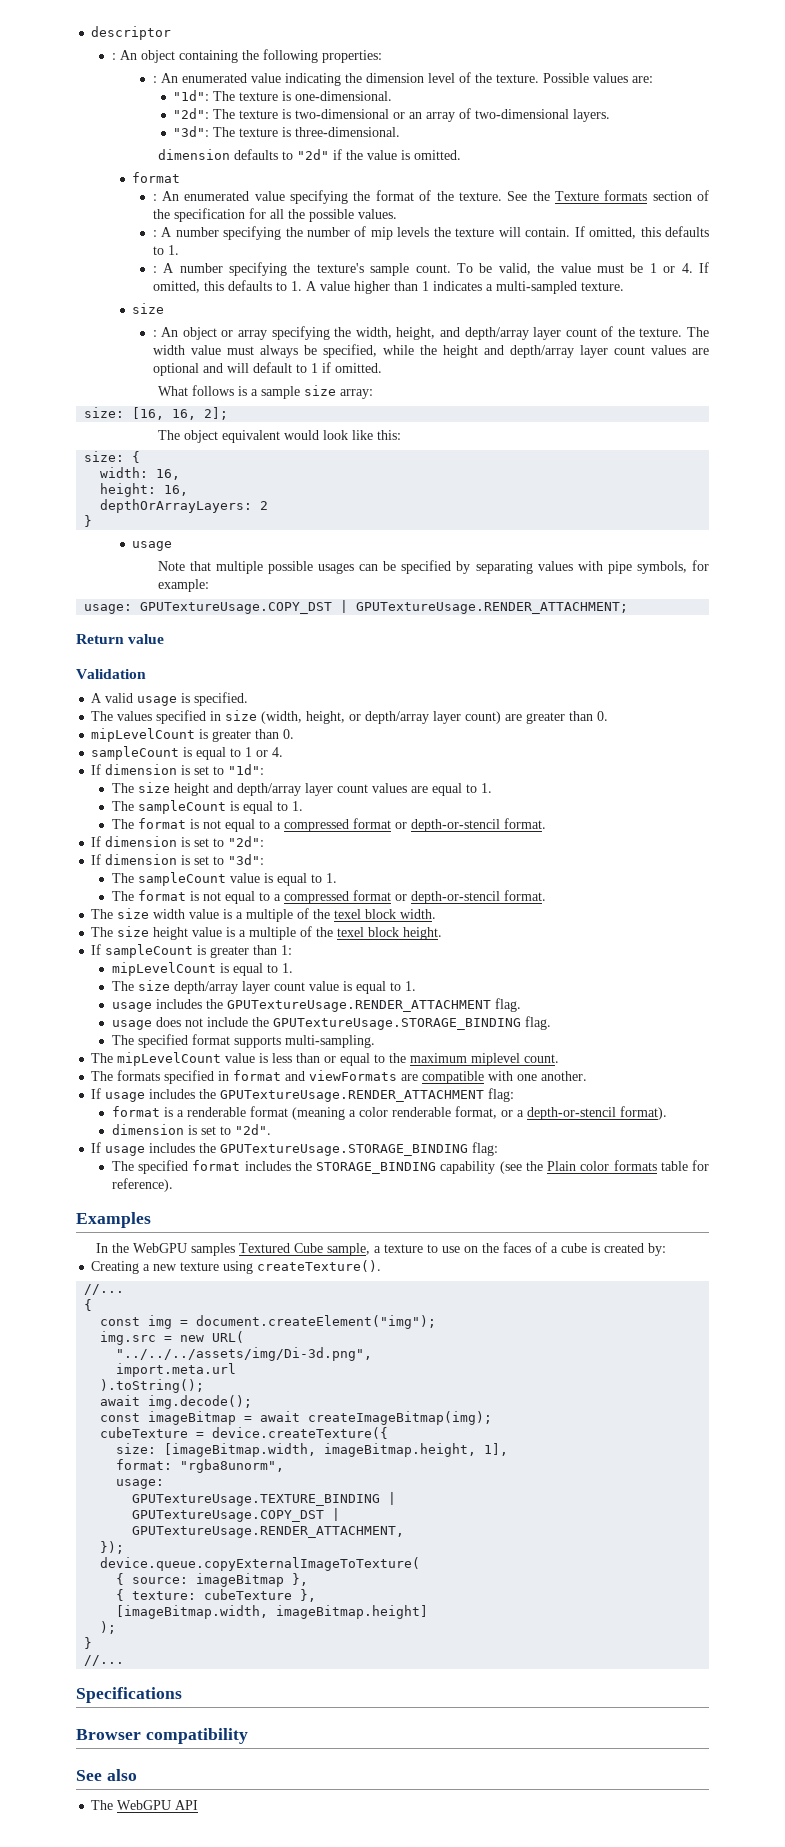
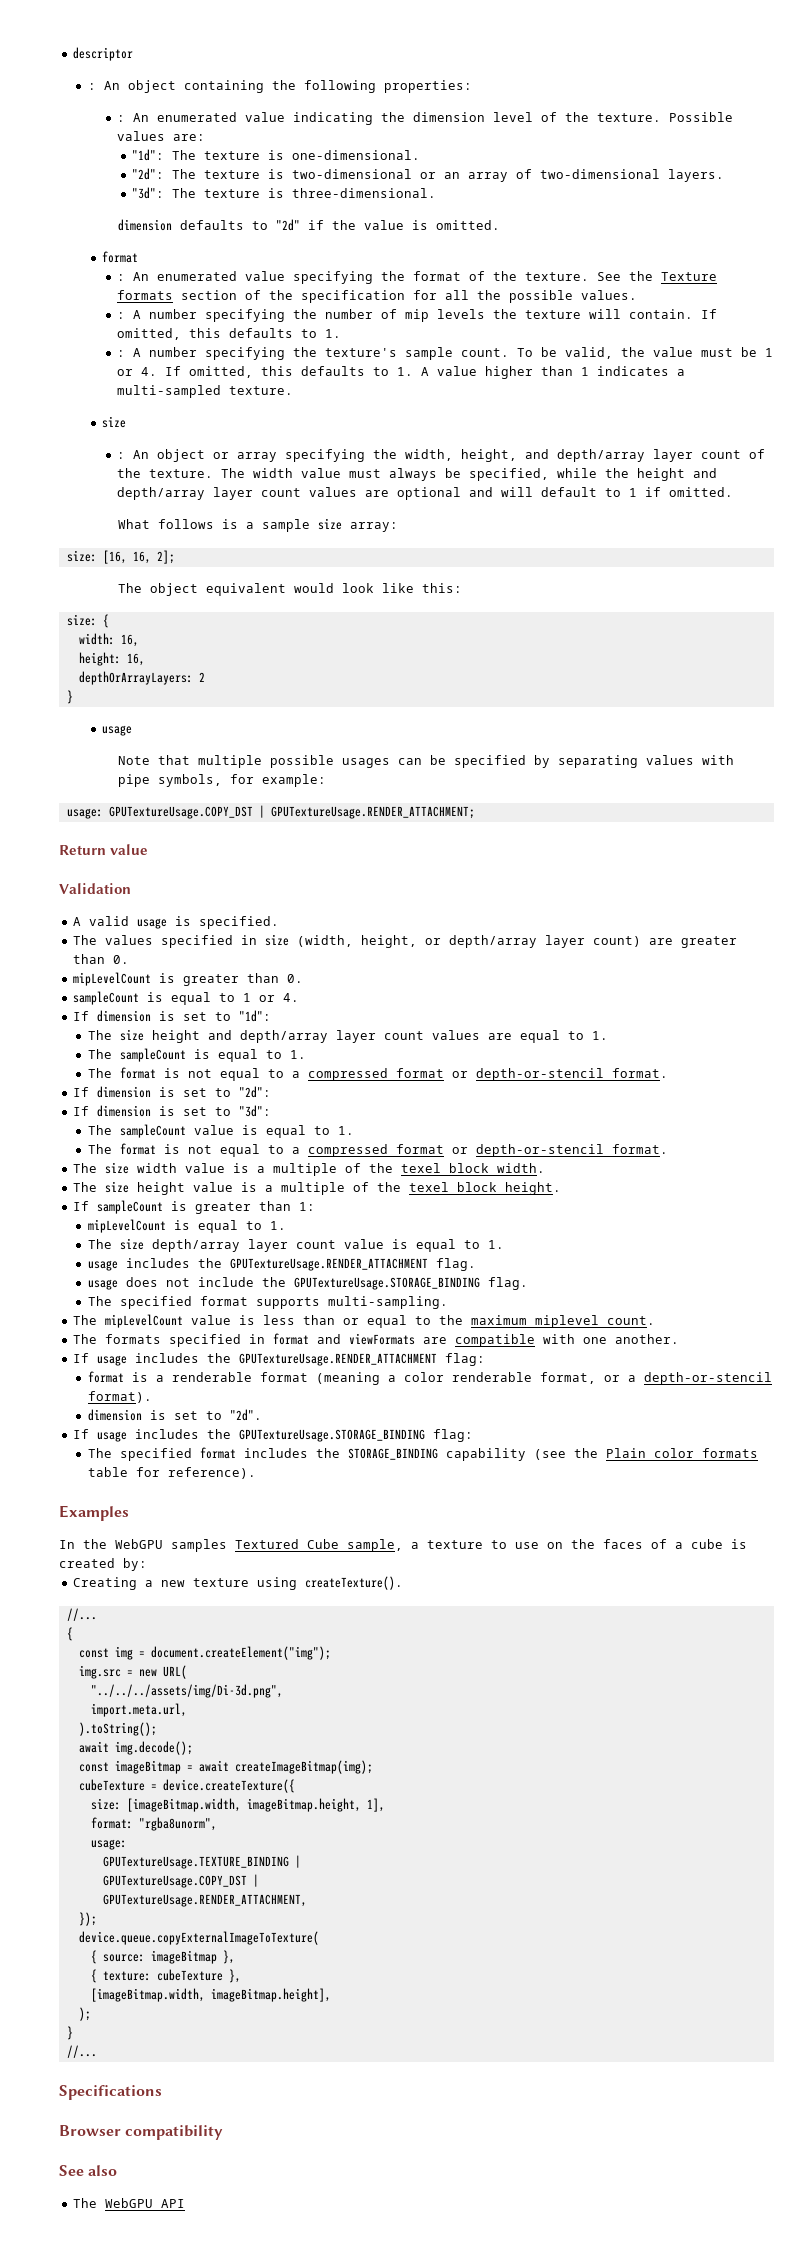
[116,1363,237,1377] import.meta.url -> [90,1703,187,1717] import.meta.url,
[276,1605,429,1619] imageBitmap.height] -> [210,1988,331,2002] imageBitmap.height],

